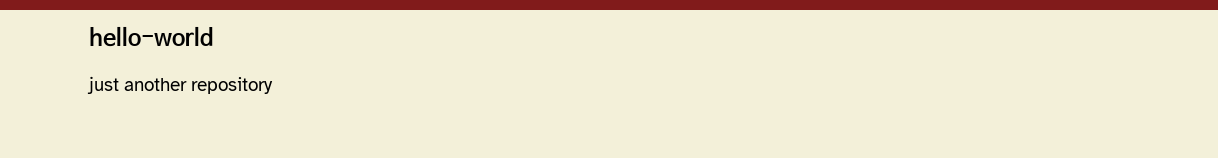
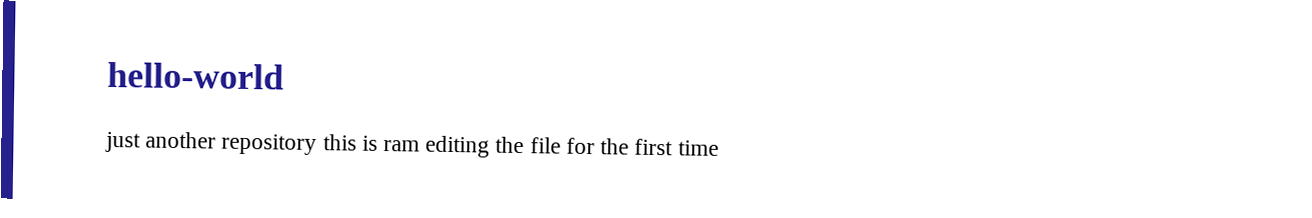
(274, 85) none -> [322,134,719,158] this is ram editing the file for the first time

